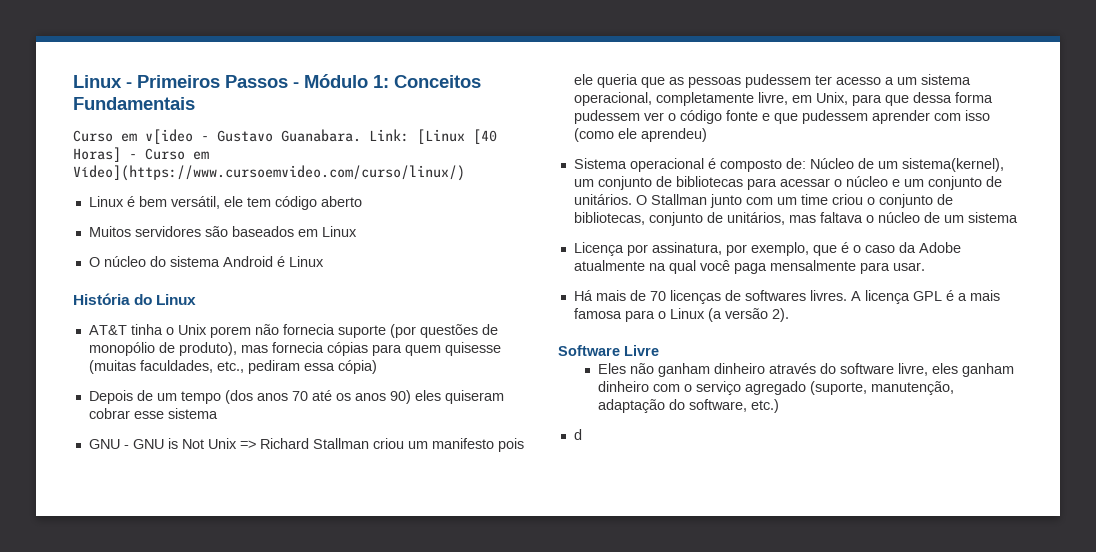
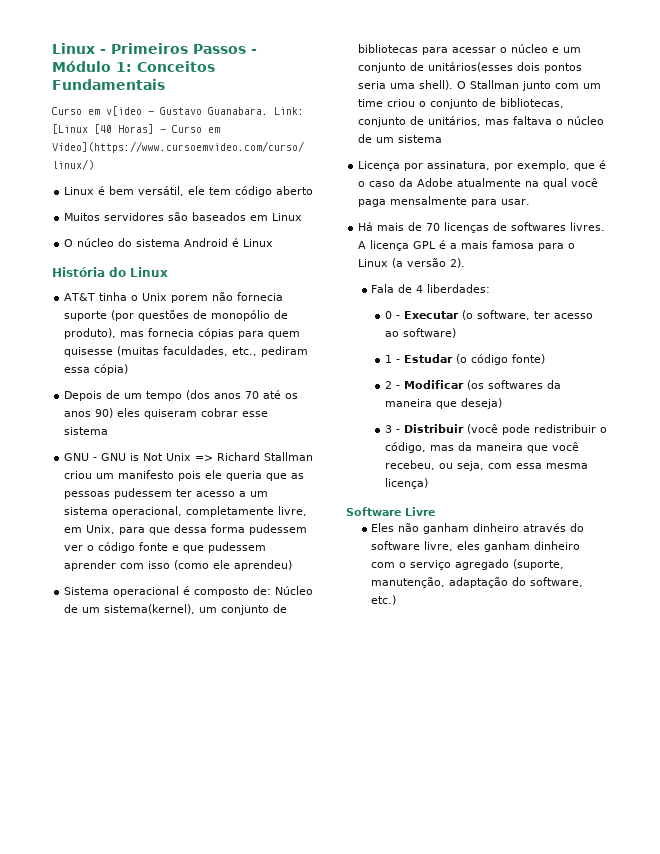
[573,194,632,205] unitários. -> [428,62,583,73] [358,80,454,90] unitários(esses dois pontos seria uma shell).
(789, 315) none -> [371,284,491,293] [384,310,593,320] [384,328,456,338] [384,354,545,365] [384,380,561,390] [384,398,502,409] [384,424,607,435] [384,442,579,453] [384,460,588,471] [384,478,428,489] // Fala de 4 liberdades: // 0 - Executar (o software, ter acesso ao software) // 1 - Estudar (o código fonte) // 2 - Modificar (os softwares da maneira que deseja) // 3 - Distribuir (você pode redistribuir o código, mas da maneira que você recebeu, ou seja, com essa mesma licença)
[573,429,582,440] // d -> (397, 600) none

